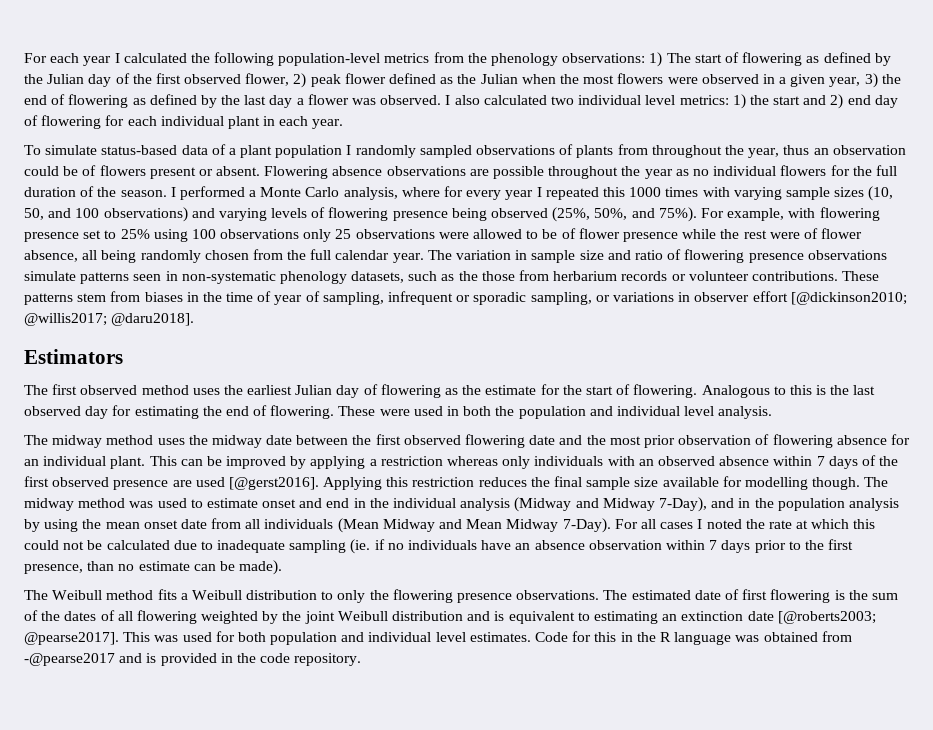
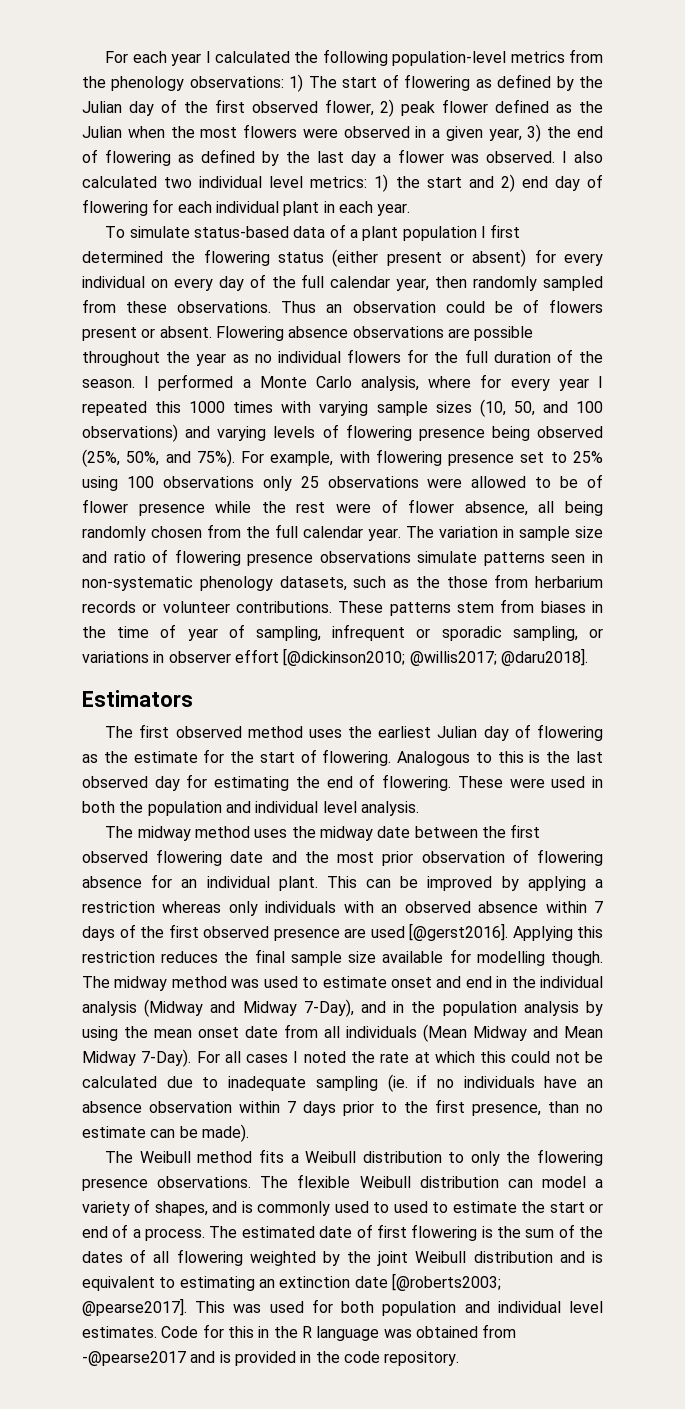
[355,144,810,158] randomly sampled observations of plants from throughout the year, thus -> [490,224,521,238] [82,249,603,267] [82,274,604,291] [82,299,317,313] first determined the flowering status (either present or absent) for every individual on every day of the full calendar year, then randomly sampled from these observations. Thus
(628, 595) none -> [297,1174,603,1188] [82,1199,603,1216] [82,1224,238,1241] flexible Weibull distribution can model a variety of shapes, and is commonly used to used to estimate the start or end of a process. The

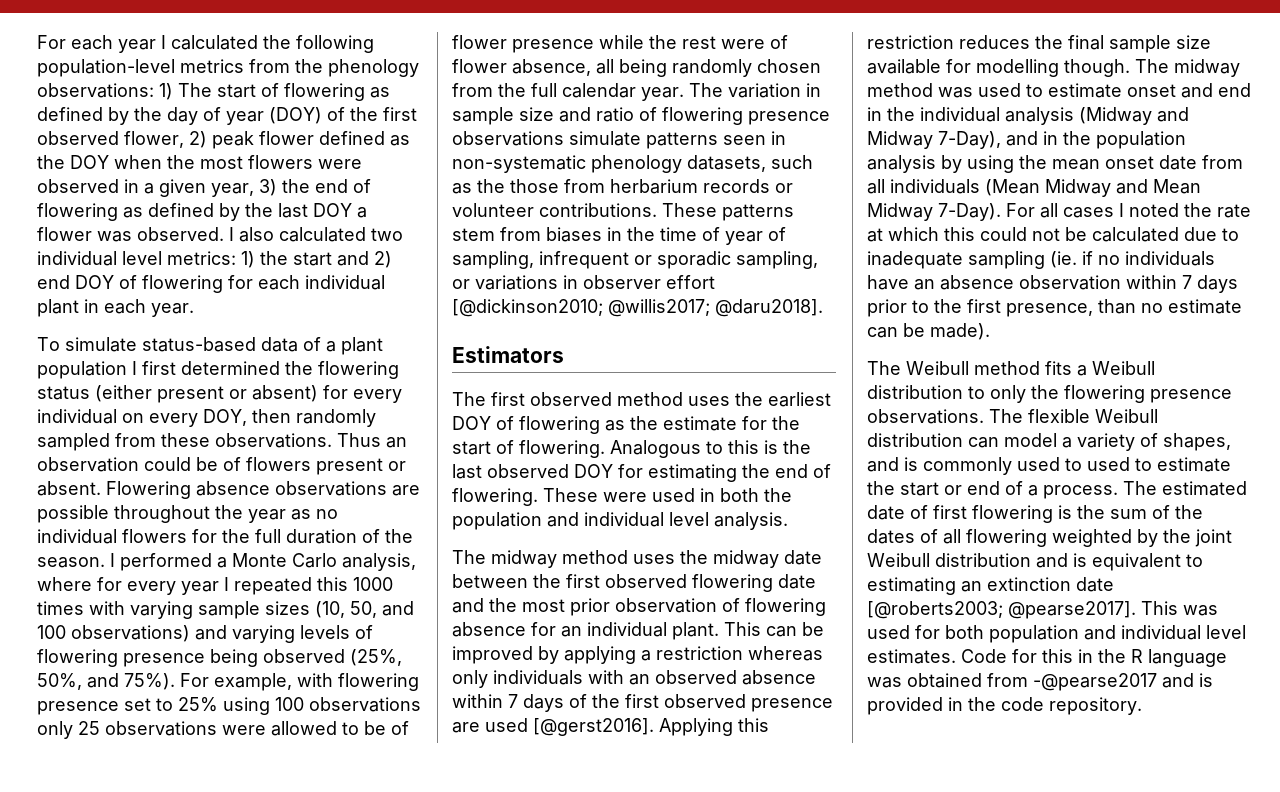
[82,99,177,116] Julian day of -> [167,107,345,125] day of year (DOY) of
[82,126,122,138] Julian -> [70,155,109,169] DOY
[351,151,376,166] day -> [313,203,352,217] DOY
[554,176,580,191] day -> [75,275,114,289] DOY
[218,274,430,291] day of the full calendar year, -> [203,409,247,426] DOY,
[437,726,509,741] Julian day -> [452,416,491,430] DOY
[154,776,180,791] day -> [574,464,613,478] DOY

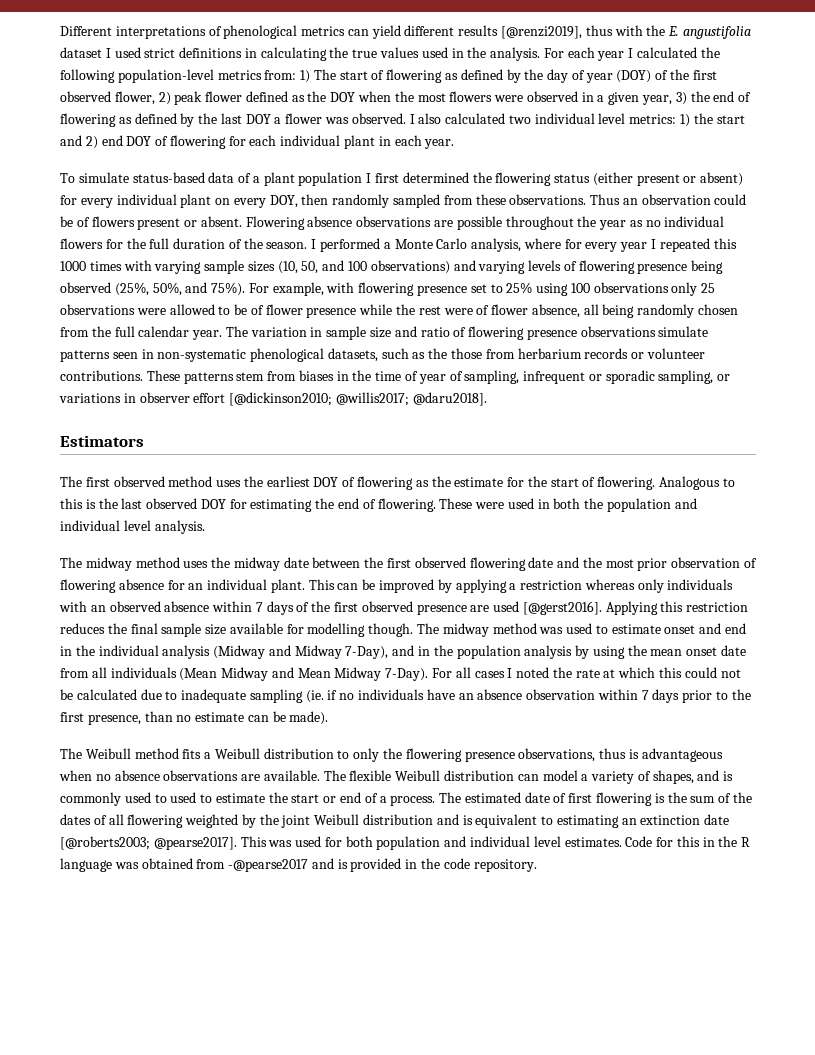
(37, 42) none -> [60,25,751,39] [60,47,541,61] Different interpretations of phenological metrics can yield different results [@renzi2019], thus with the E. angustifolia dataset I used strict definitions in calculating the true values used in the analysis.
[249,59,419,77] [37,83,154,98] from the phenology observations: -> [264,70,297,80] from:
(117, 416) none -> [180,194,212,208] plant
[591,155,682,173] phenology -> [250,348,325,362] phenological
[867,409,984,424] observations. -> [518,748,723,762] [59,770,320,781] observations, thus is advantageous when no absence observations are available.

